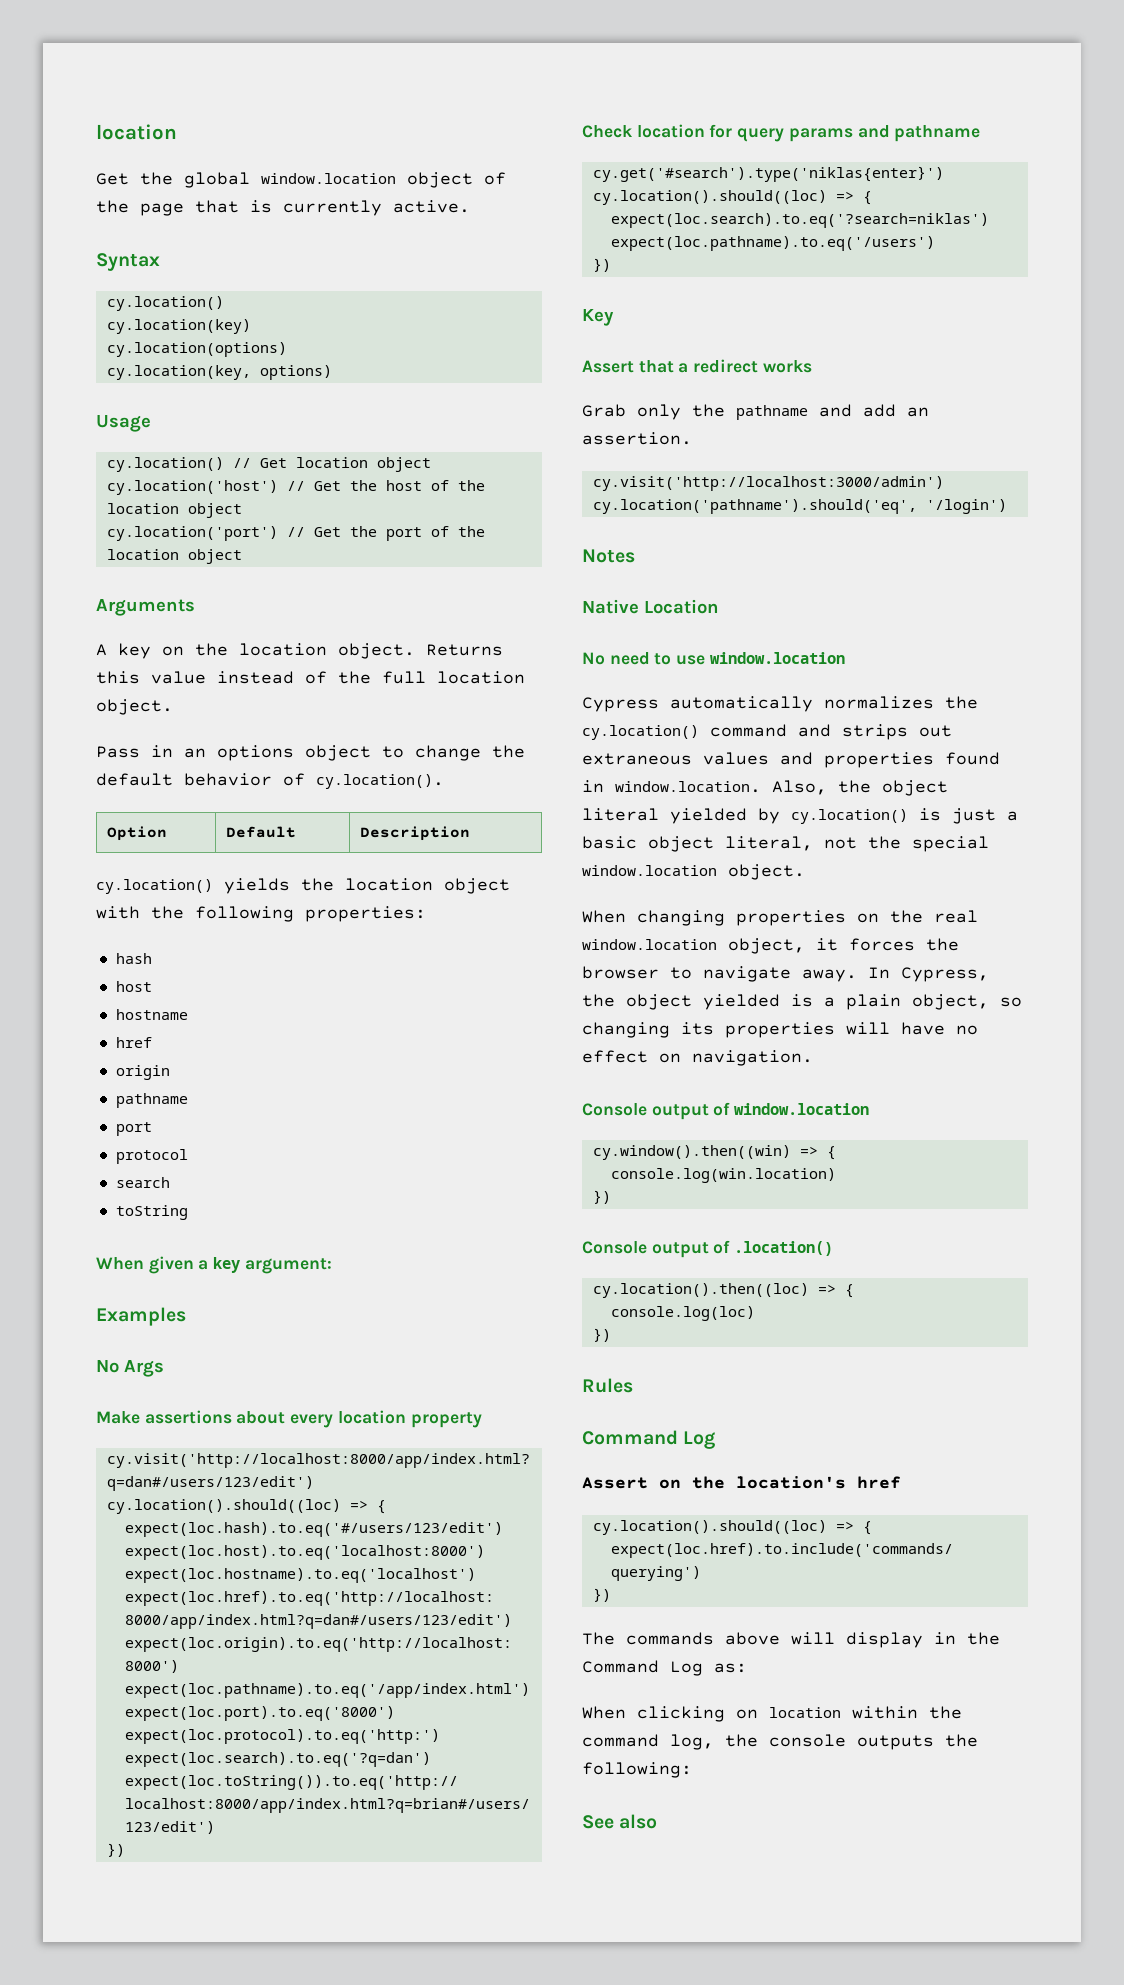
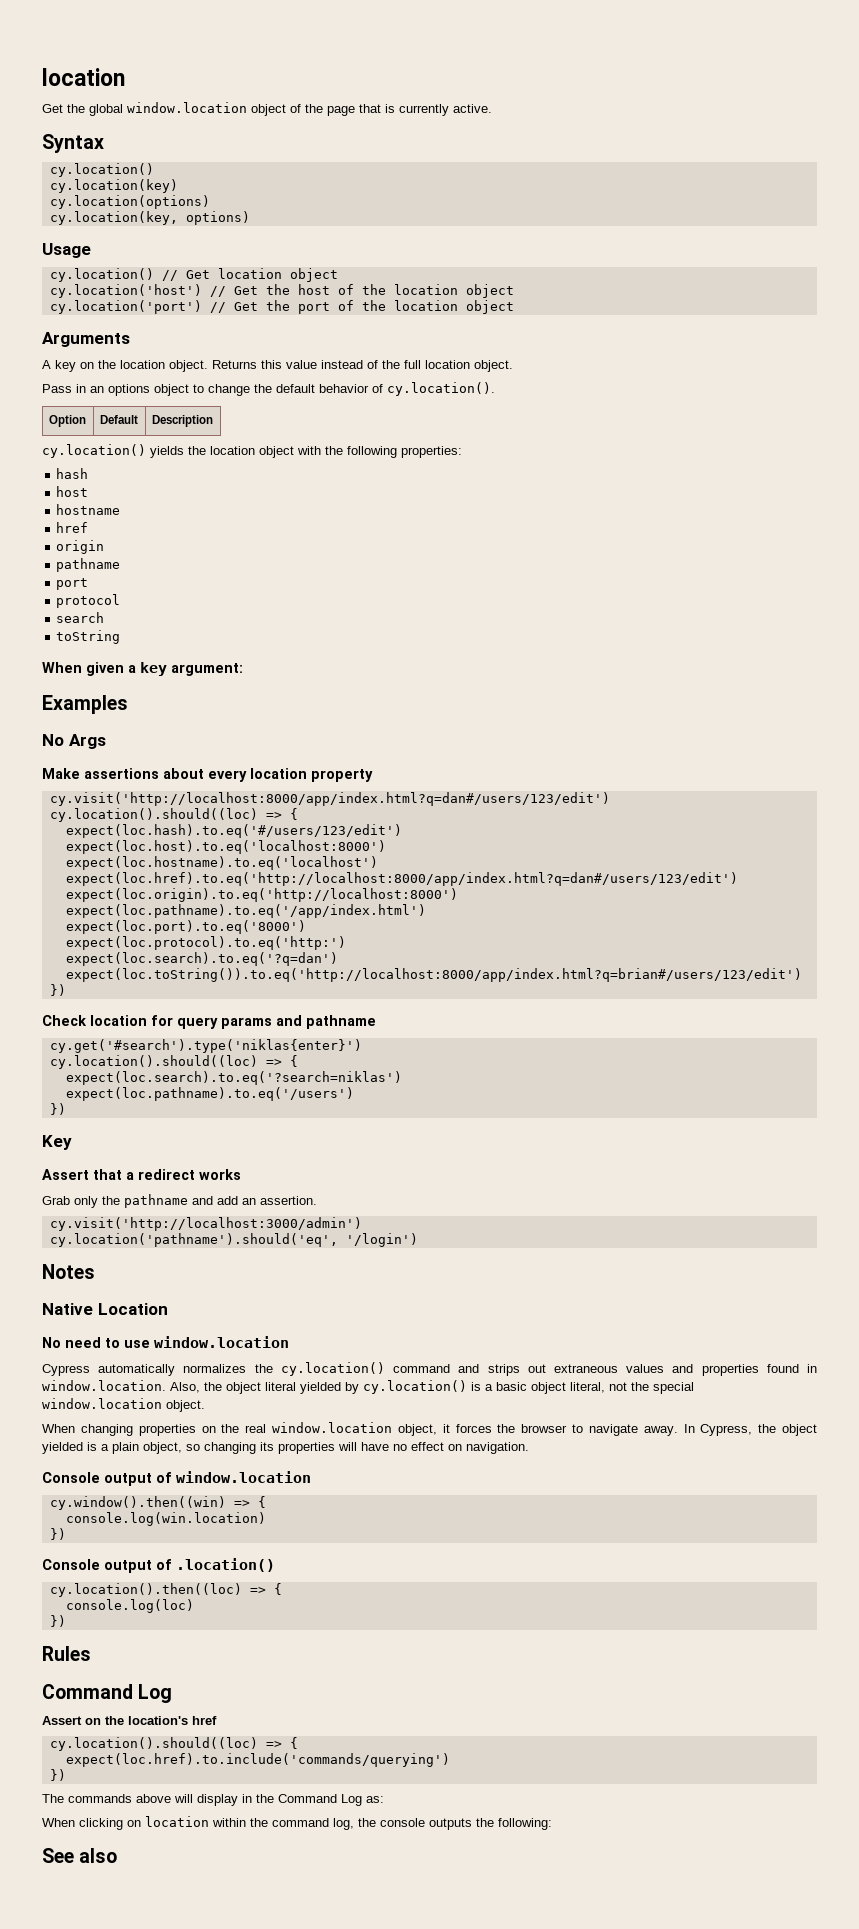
[952,808,996,824] just -> (481, 1386) none

